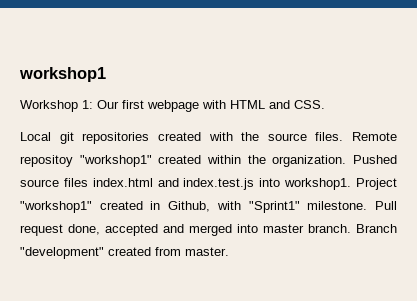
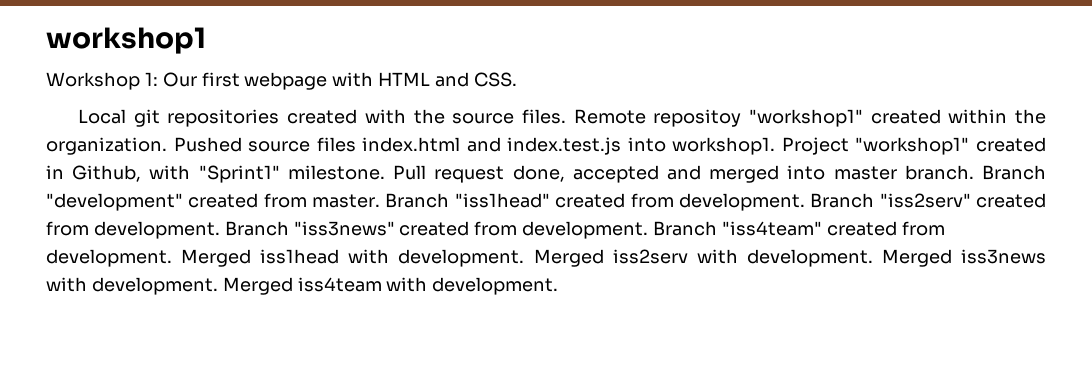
(229, 251) none -> [385,193,1046,211] [46,221,945,239] [46,249,1046,267] [46,277,559,295] Branch "iss1head" created from development. Branch "iss2serv" created from development. Branch "iss3news" created from development. Branch "iss4team" created from development. Merged iss1head with development. Merged iss2serv with development. Merged iss3news with development. Merged iss4team with development.

